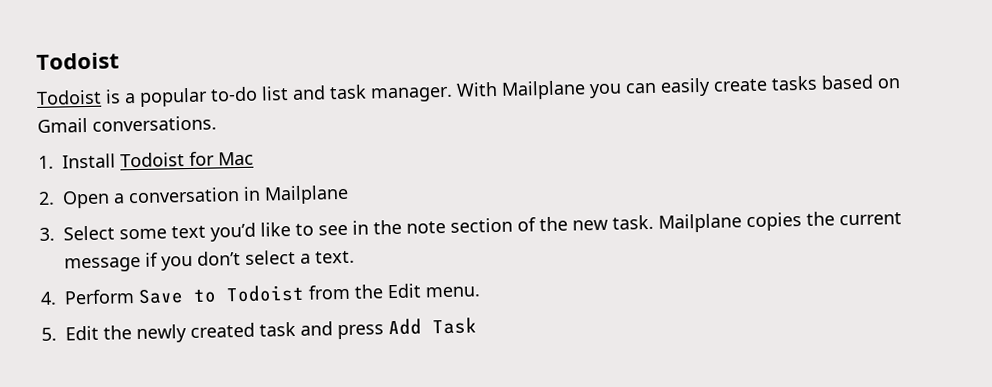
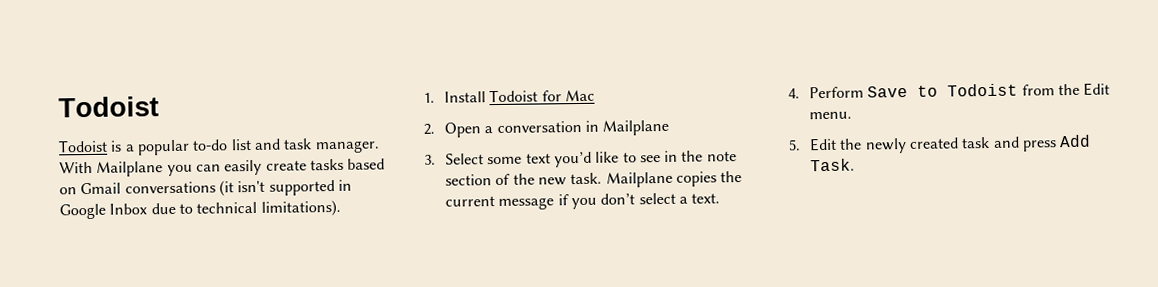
[92,115,217,132] conversations. -> [124,179,352,197] [59,199,341,220] conversations (it isn't supported in Google Inbox due to technical limitations).
[432,317,477,335] Task -> [809,158,855,172] Task.

